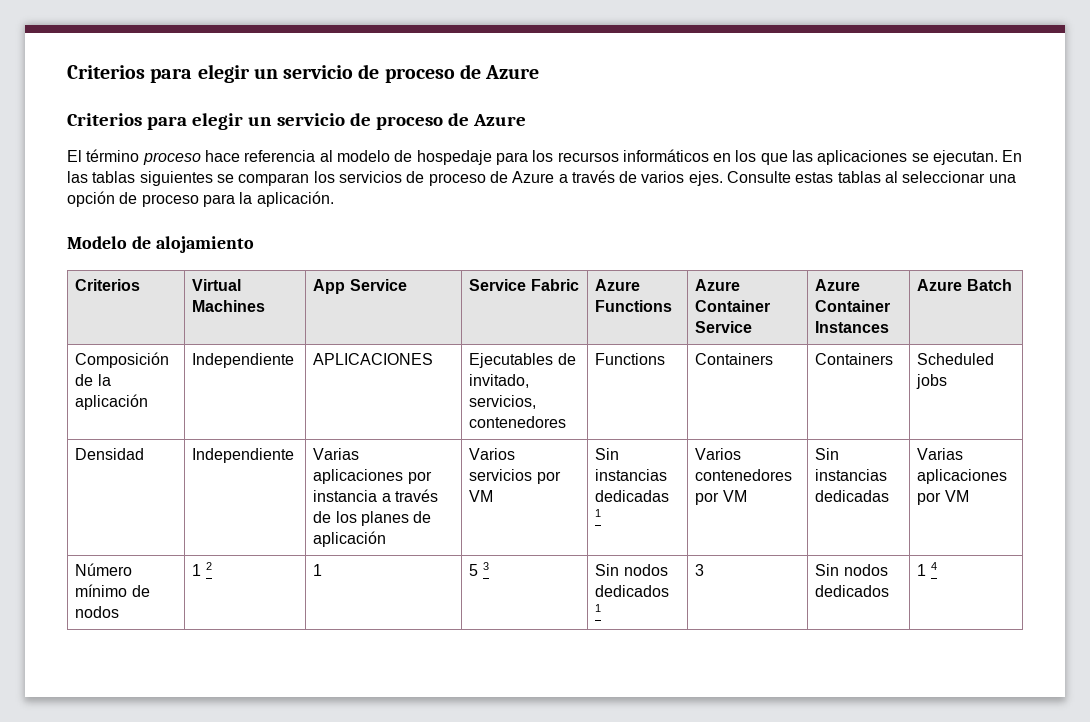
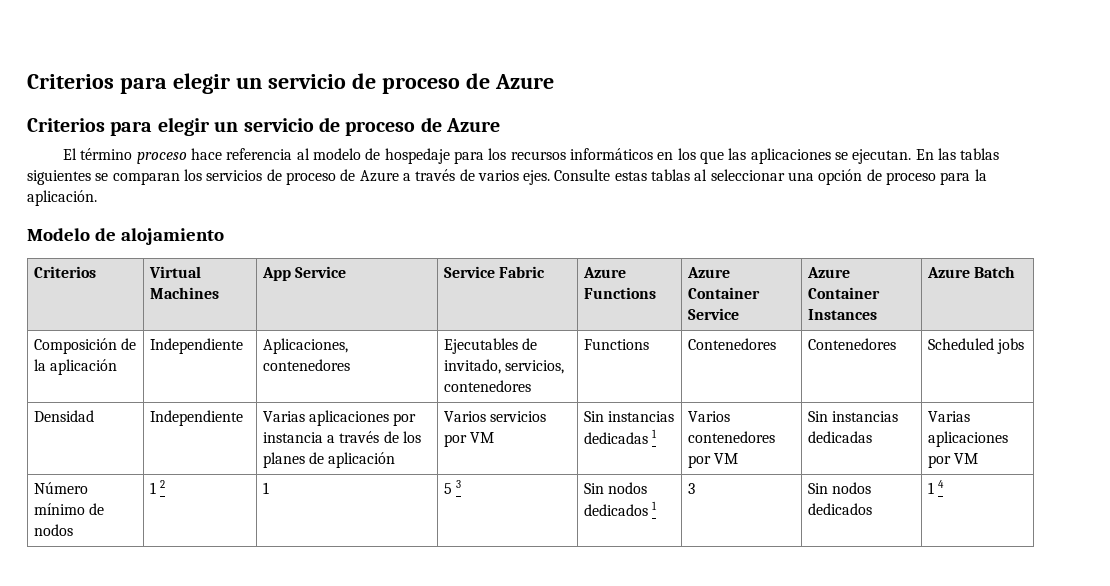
[313,353,434,365] APLICACIONES -> [262,338,348,354] [262,359,350,371] Aplicaciones, contenedores
[695,353,774,365] [815,353,894,365] Containers | Containers -> [687,338,776,350] [807,338,896,350] Contenedores | Contenedores

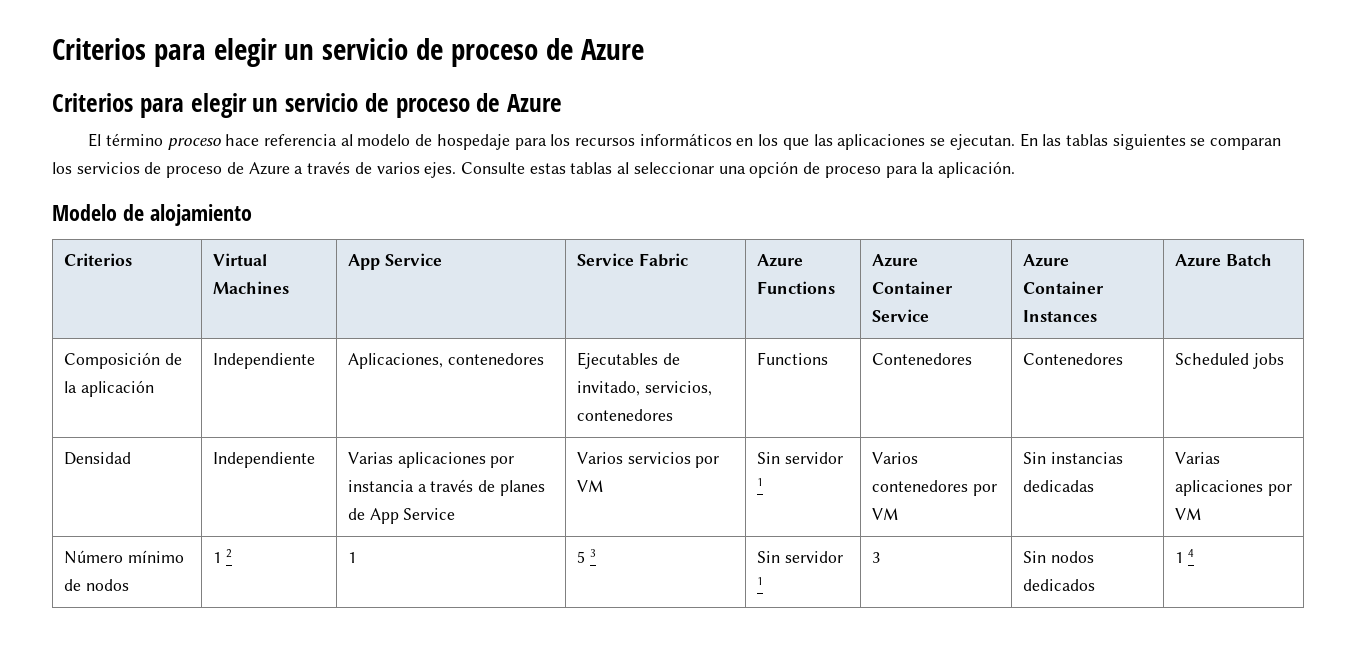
[403,431,422,443] los -> (495, 486) none
[328,452,396,468] aplicación -> [369,508,456,524] App Service
[608,411,675,422] [583,432,648,444] instancias dedicadas -> [784,452,843,464] servidor
[608,482,648,494] [583,504,648,516] nodos dedicados -> [784,551,843,563] servidor

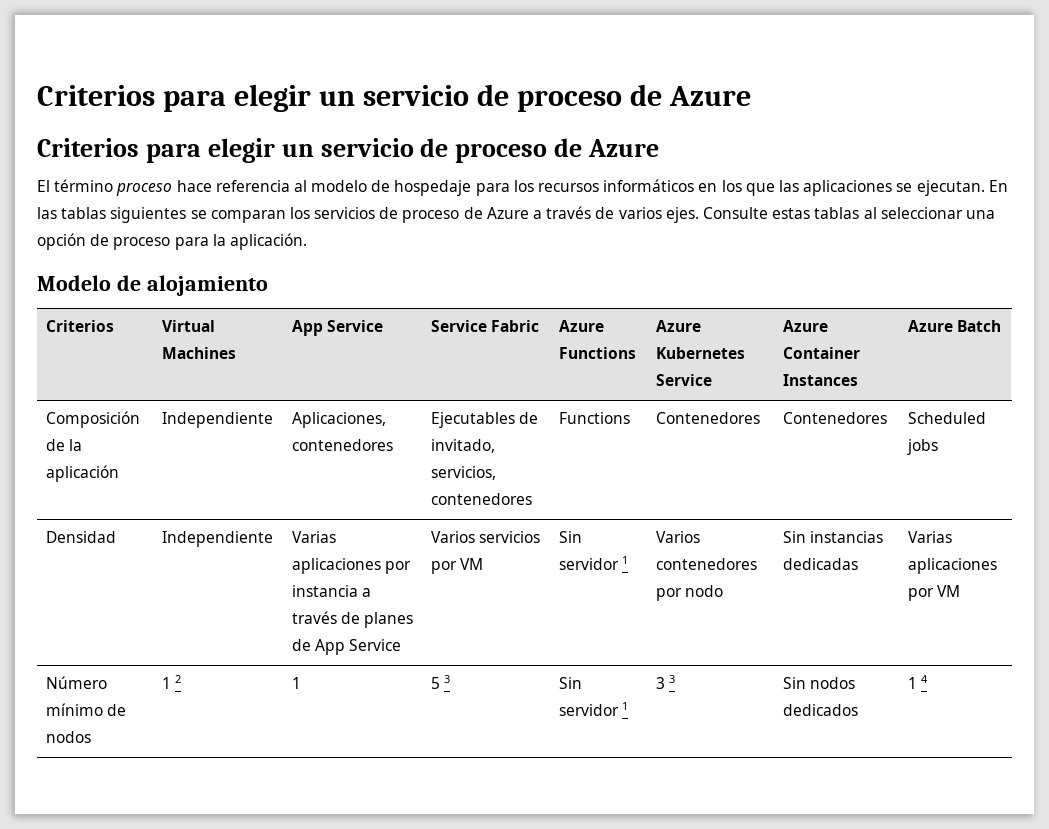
[871,281,953,294] Container -> [655,347,745,359] Kubernetes
[871,508,899,520] VM -> [684,585,723,597] nodo
(880, 557) none -> [668,675,675,683] 3

